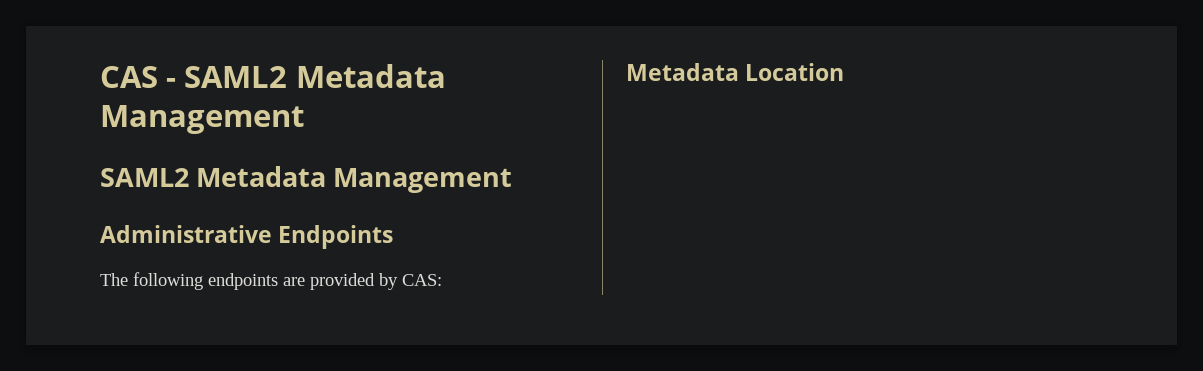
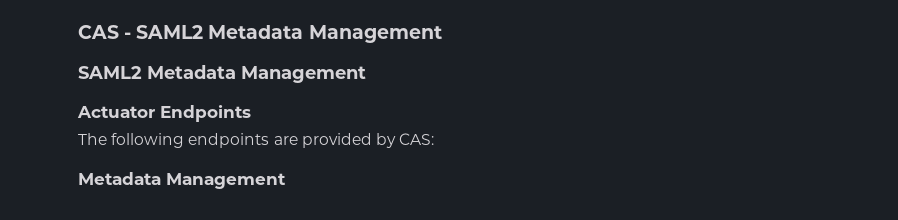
[100,225,272,243] Administrative -> [77,106,155,118] Actuator
[745,63,845,81] Location -> [166,173,286,189] Management

